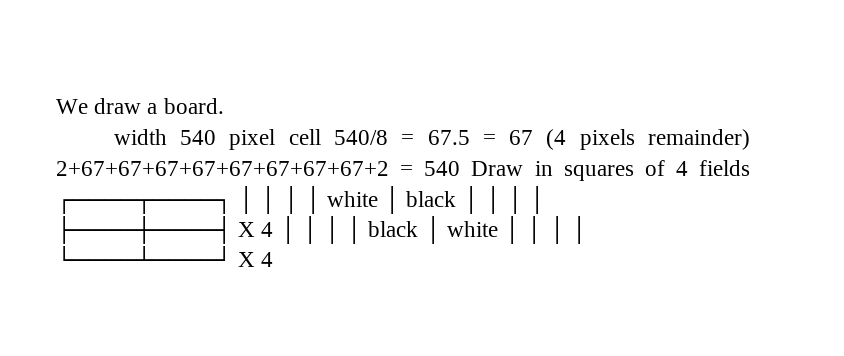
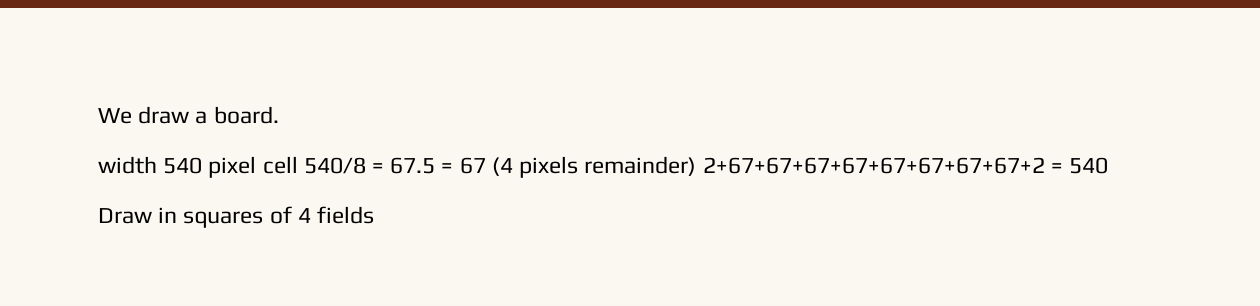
(461, 168) none -> (1108, 165) //
[56,186,546,214] [56,216,587,244] [56,246,274,267] ┌────┬────┐ │ │ │ │ white │ black │ │ │ │ // ├────┼────┤ X 4 │ │ │ │ black │ white │ │ │ │ └────┴────┘ X 4 -> (375, 215) none

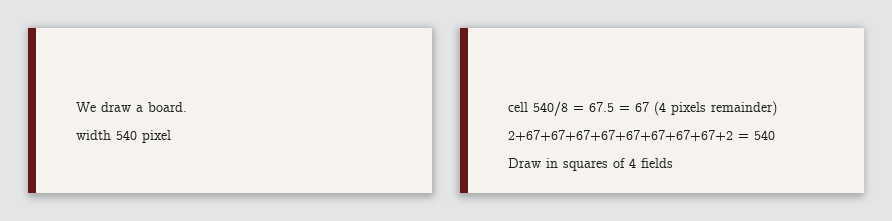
(257, 167) none -> (171, 136) //
(697, 166) none -> (777, 108) //

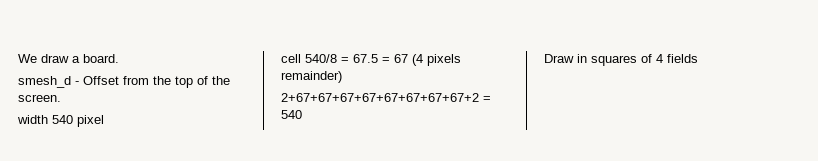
(187, 107) none -> [18,76,230,88] [18,94,61,102] // smesh_d - Offset from the top of the screen.

